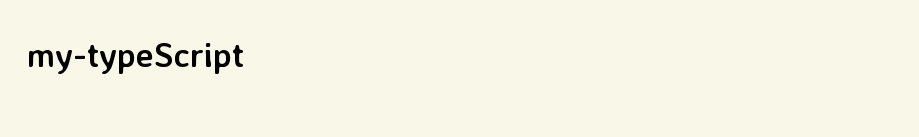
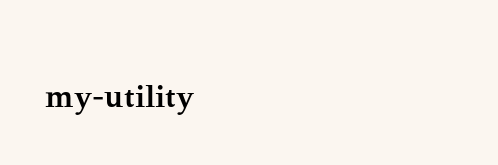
[27,43,244,74] my-typeScript -> [45,85,194,115] my-utility

